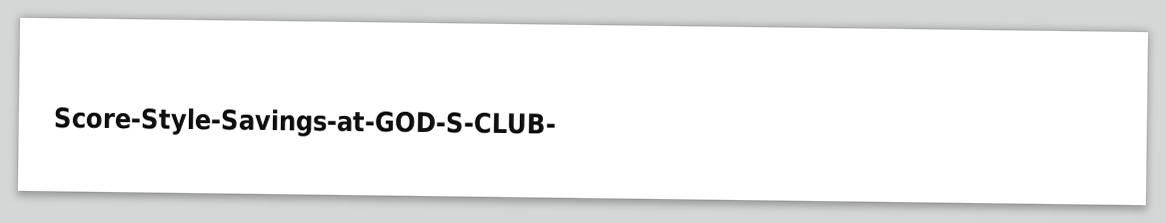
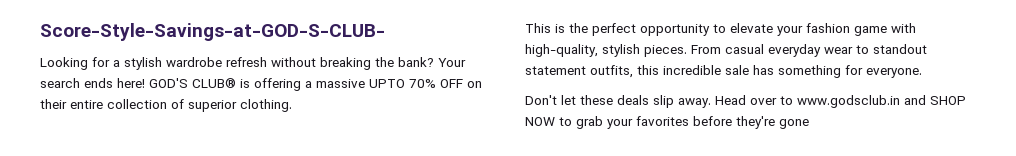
(556, 123) none -> [40,57,466,70] [40,78,482,91] [40,99,292,112] [525,23,916,36] [525,44,927,57] [525,65,922,78] [525,95,966,108] [525,116,809,129] // Looking for a stylish wardrobe refresh without breaking the bank? Your search ends here! GOD'S CLUB® is offering a massive UPTO 70% OFF on their entire collection of superior clothing. // This is the perfect opportunity to elevate your fashion game with high-quality, stylish pieces. From casual everyday wear to standout statement outfits, this incredible sale has something for everyone. // Don't let these deals slip away. Head over to www.godsclub.in and SHOP NOW to grab your favorites before they're gone

